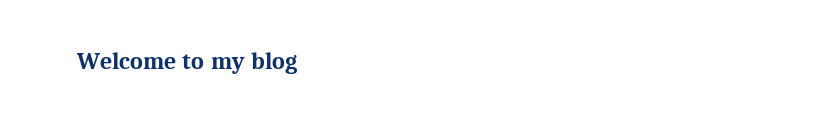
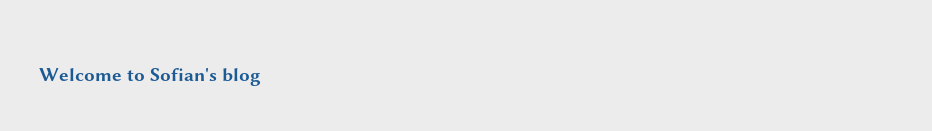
[210,57,245,74] my -> [150,68,218,81] Sofian's

